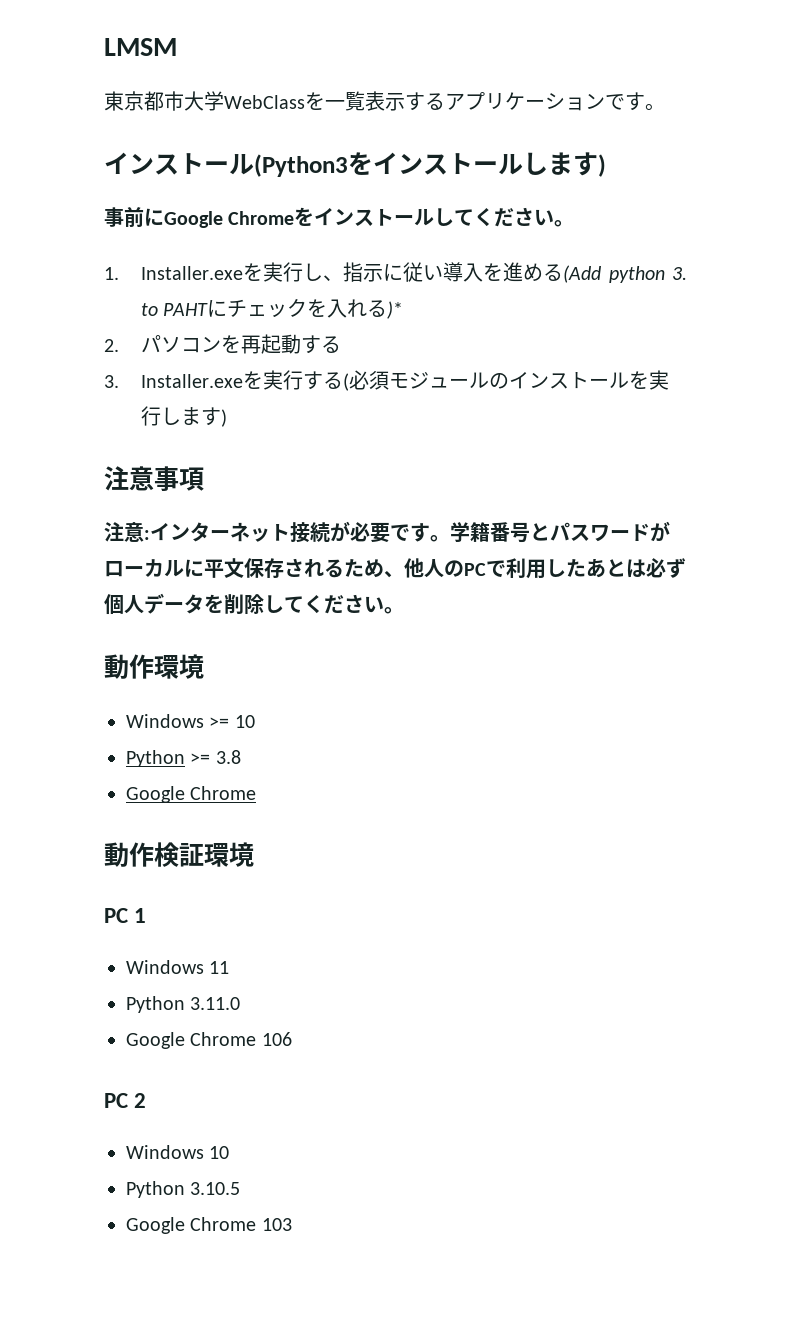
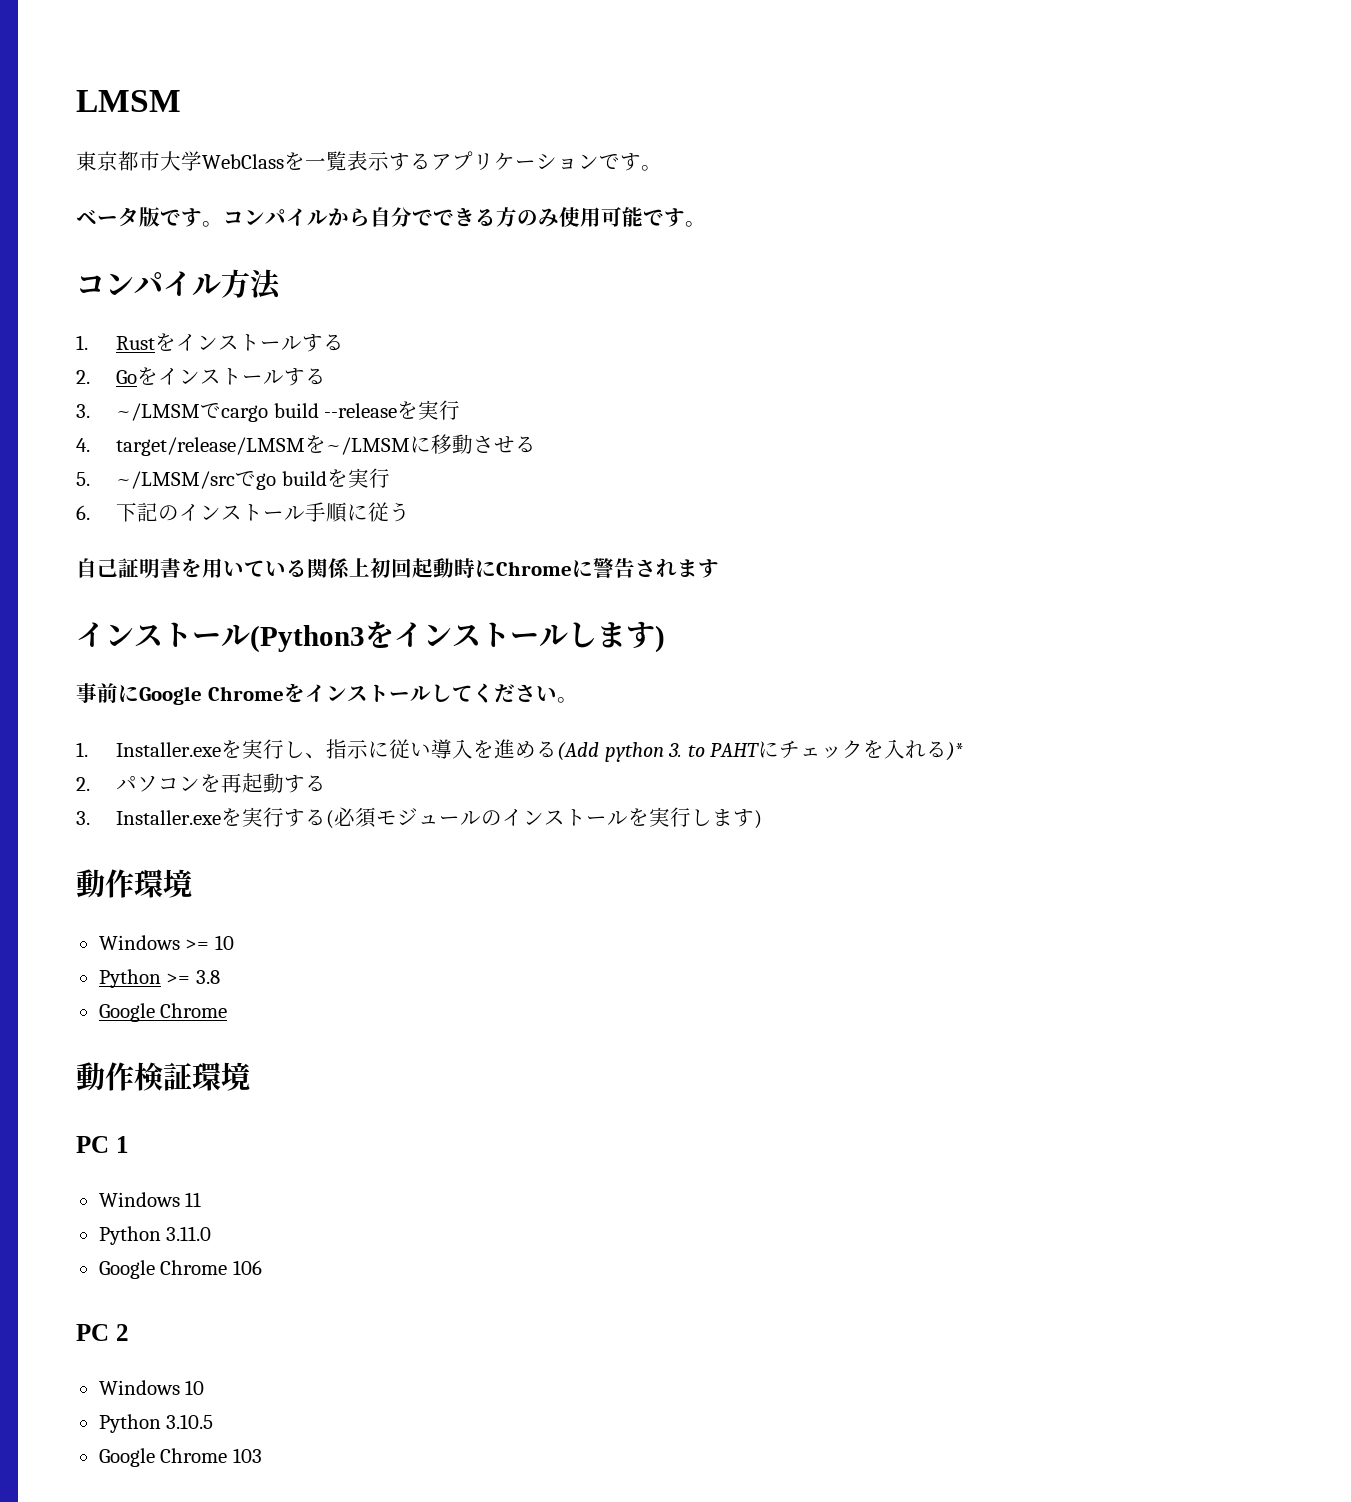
(665, 107) none -> [76,207,706,227] [76,269,282,300] [76,333,345,352] [76,367,327,386] [76,400,461,422] [76,434,537,456] [76,468,390,490] [76,502,411,523] [76,558,719,578] // ベータ版です。コンパイルから自分でできる方のみ使用可能です。 // コンパイル方法 // 1. Rustをインストールする // 2. Goをインストールする // 3. ~/LMSMでcargo build --releaseを実行 // 4. target/release/LMSMを~/LMSMに移動させる // 5. ~/LMSM/srcでgo buildを実行 // 6.下記のインストール手順に従う // 自己証明書を用いている関係上初回起動時にChromeに警告されます
[104,466,204,491] [104,521,670,543] [104,558,686,579] [104,593,404,615] // 注意事項 // 注意:インターネット接続が必要です。学籍番号とパスワードがローカルに平文保存されるため、他人のPCで利用したあとは必ず個人データを削除してください。 -> (763, 819) none

